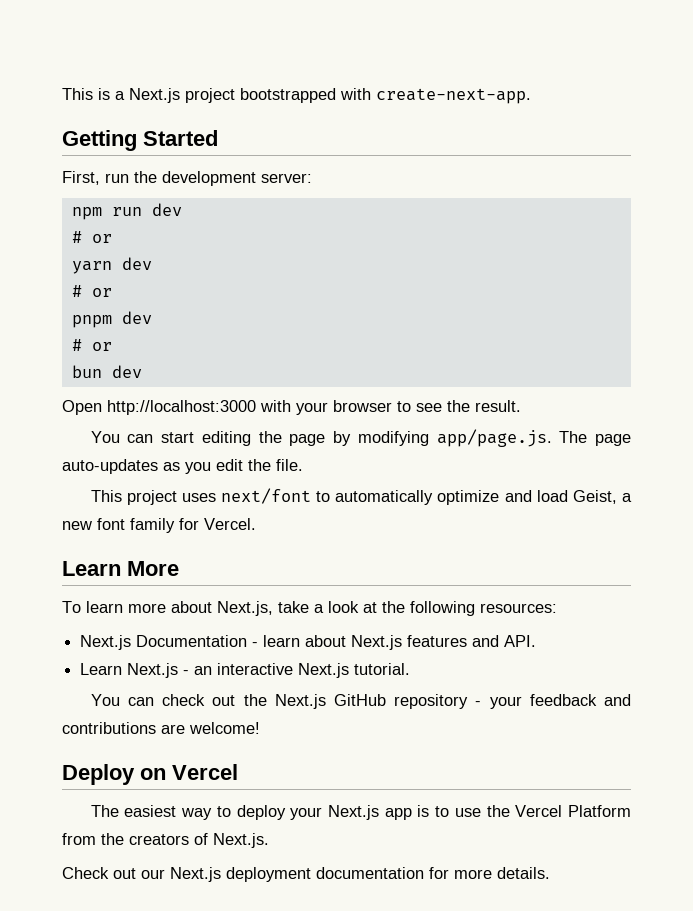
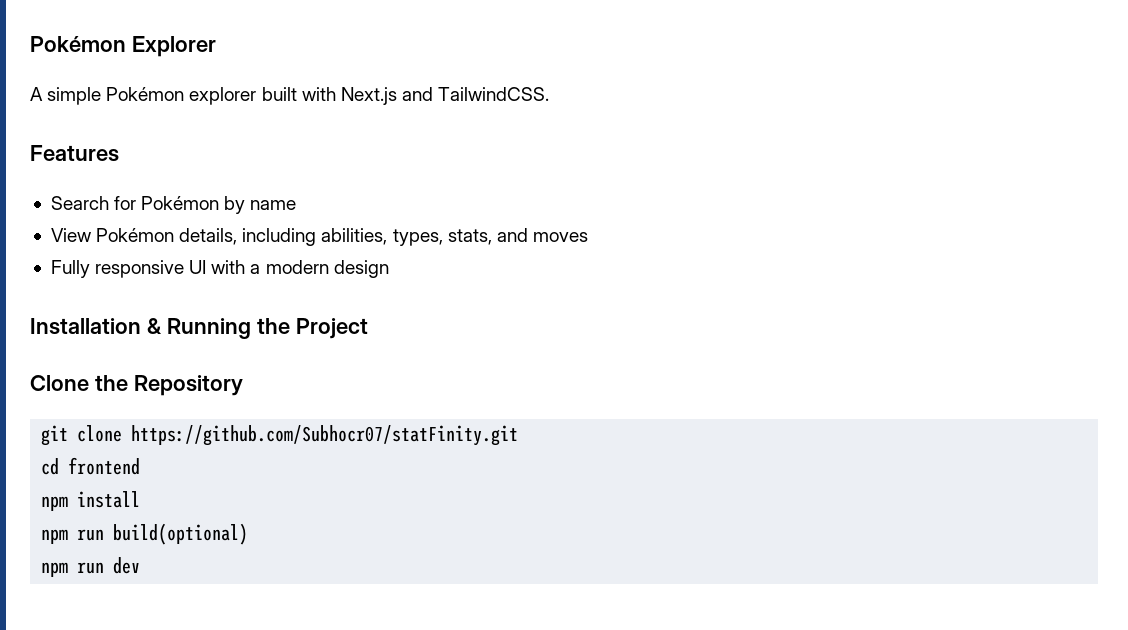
[62,88,531,104] [62,130,218,151] [62,171,312,186] [71,203,182,220] [71,231,112,243] [71,257,152,274] [71,285,112,297] [71,311,152,328] [71,339,112,351] [71,365,142,378] [62,400,521,415] [90,429,631,447] [62,459,303,474] [90,488,633,505] [62,518,256,533] [62,561,179,576] [62,601,557,616] [80,635,537,650] [80,663,411,678] [90,694,631,709] [62,722,260,734] [62,764,238,785] [90,805,632,820] [62,833,269,848] [62,867,550,882] This is a Next.js project bootstrapped with create-next-app. // Getting Started // First, run the development server: // npm run dev // # or // yarn dev // # or // pnpm dev // # or // bun dev // Open http://localhost:3000 with your browser to see the result. // You can start editing the page by modifying app/page.js. The page auto-updates as you edit the file. // This project uses next/font to automatically optimize and load Geist, a new font family for Vercel. // Learn More // To learn more about Next.js, take a look at the following resources: // Next.js Documentation - learn about Next.js features and API. // Learn Next.js - an interactive Next.js tutorial. // You can check out the Next.js GitHub repository - your feedback and contributions are welcome! // Deploy on Vercel // The easiest way to deploy your Next.js app is to use the Vercel Platform from the creators of Next.js. // Check out our Next.js deployment documentation for more details. -> [30,36,216,57] [30,87,550,105] [30,145,119,162] [50,196,297,214] [50,228,588,246] [50,260,389,278] [30,318,368,339] [30,375,243,396] [41,425,519,446] [41,457,141,475] [41,491,141,511] [41,523,249,545] [41,557,141,577] Pokémon Explorer // A simple Pokémon explorer built with Next.js and TailwindCSS. // Features // Search for Pokémon by name // View Pokémon details, including abilities, types, stats, and moves // Fully responsive UI with a modern design // Installation & Running the Project // Clone the Repository // git clone https://github.com/Subhocr07/statFinity.git // cd frontend // npm install // npm run build(optional) // npm run dev

